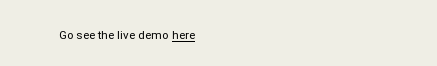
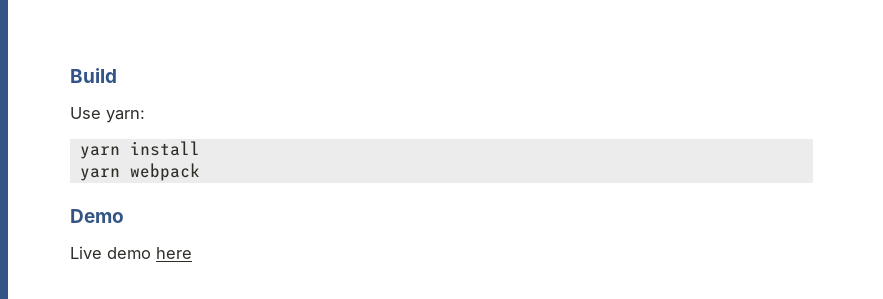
[59,31,136,39] Go see the live -> [70,68,117,83] [70,107,145,123] [79,141,200,159] [79,163,200,181] [70,209,124,223] [70,246,102,259] Build // Use yarn: // yarn install // yarn webpack // Demo // Live

